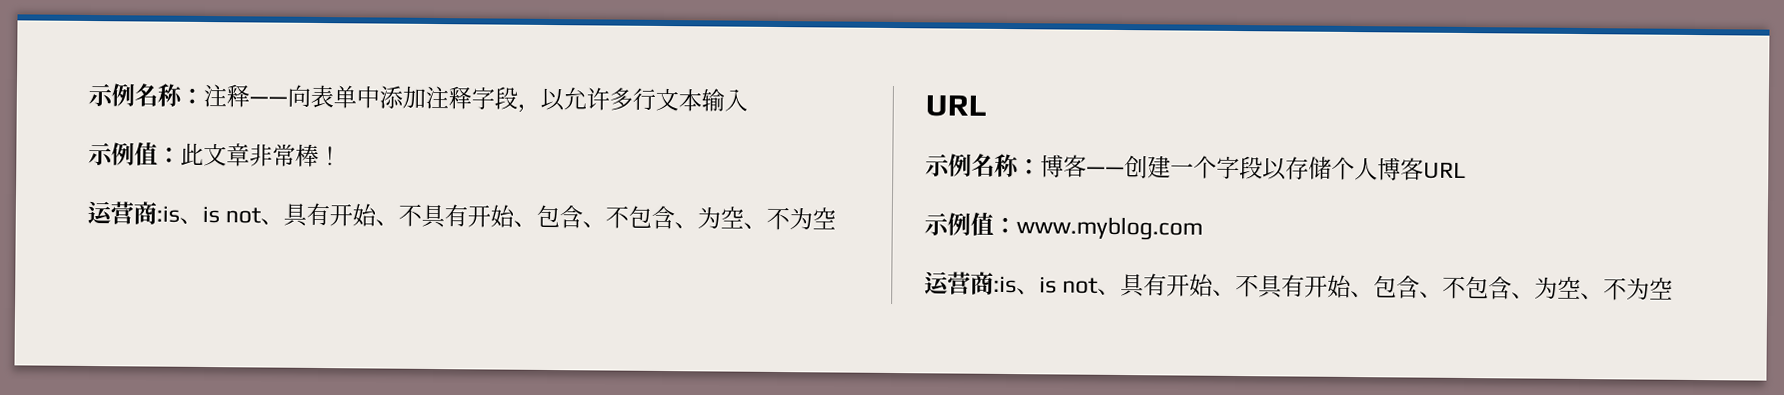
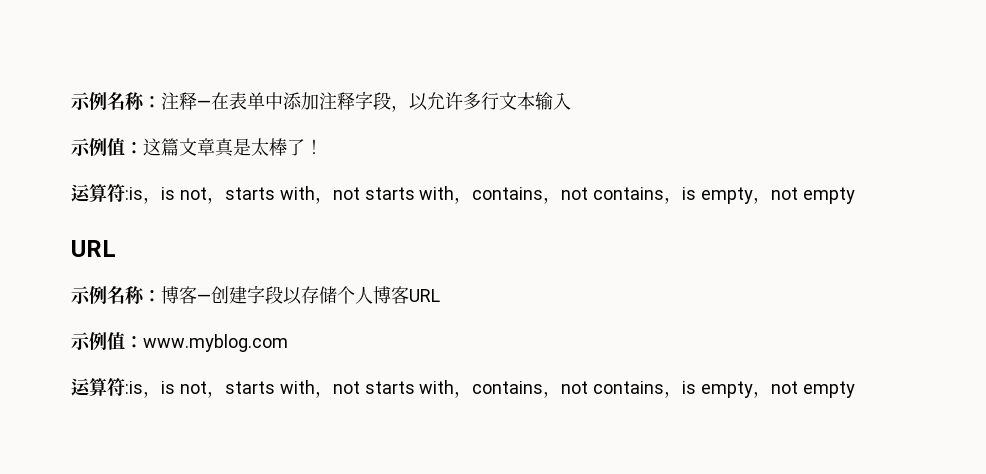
[249,84,311,107] ——向 -> [197,92,229,110] —在
[180,142,342,167] [87,200,837,231] 此文章非常棒！ // 运营商:is、is not、具有开始、不具有开始、包含、不包含、为空、不为空 -> [143,138,323,157] [71,184,856,204] 这篇文章真是太棒了！ // 运算符:is，is not，starts with，not starts with，contains，not contains，is empty，not empty
[1086,155,1217,179] ——创建一个 -> [197,286,247,304] —创建
[947,271,1674,301] 营商:is、is not、具有开始、不具有开始、包含、不包含、为空、不为空 -> [89,378,856,398] 算符:is，is not，starts with，not starts with，contains，not contains，is empty，not empty

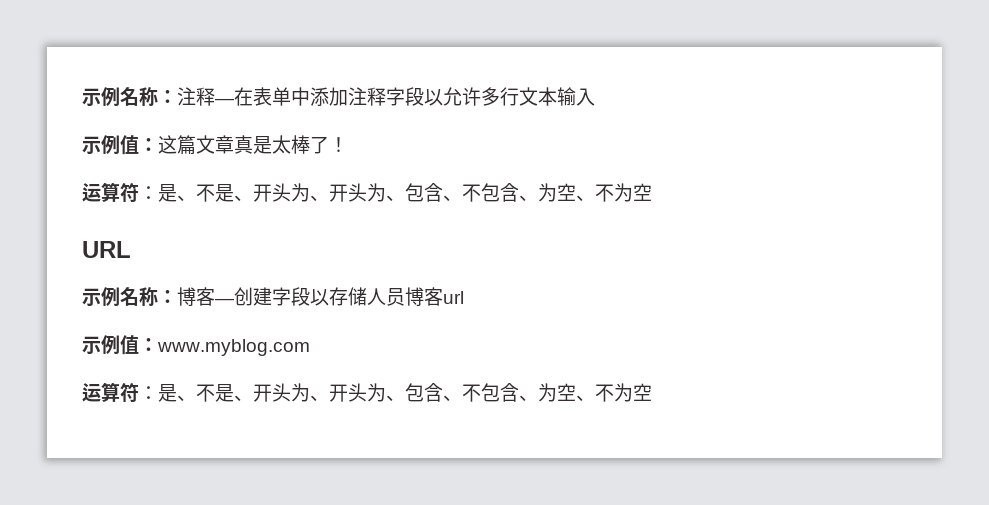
[391,105,409,112] ， -> (424, 96) none
[125,186,856,204] :is，is not，starts with，not starts with，contains，not contains，is empty，not empty -> [139,183,652,202] ：是、不是、开头为、开头为、包含、不包含、为空、不为空
[337,286,440,304] 个人博客URL -> [367,287,464,306] 人员博客url
[125,380,856,398] :is，is not，starts with，not starts with，contains，not contains，is empty，not empty -> [139,383,652,402] ：是、不是、开头为、开头为、包含、不包含、为空、不为空

